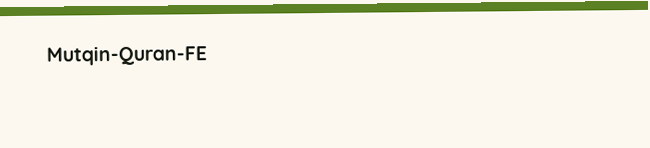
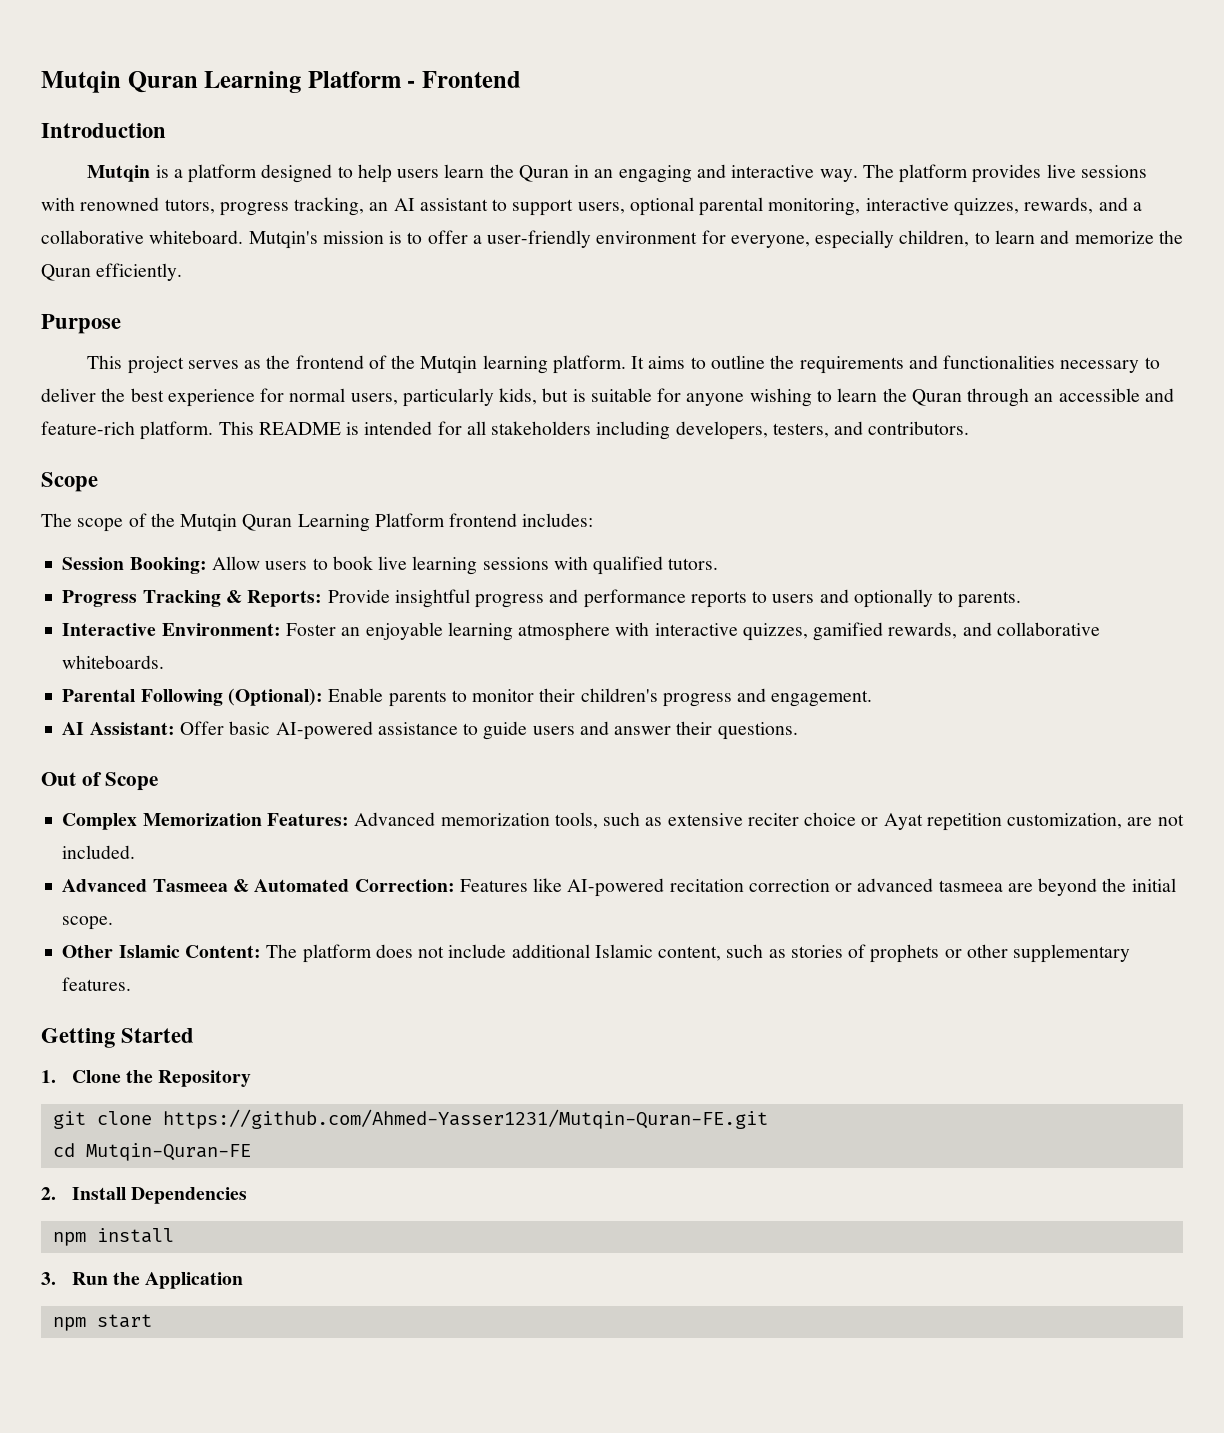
[46,45,207,66] Mutqin-Quran-FE -> [41,71,522,93] [41,123,166,138] [87,164,1147,183] [41,197,1142,216] [41,230,1183,249] [41,263,183,281] [41,314,121,334] [87,355,1160,374] [41,388,1174,407] [41,421,970,440] [41,472,98,492] [41,513,594,532] [62,556,719,575] [62,589,1022,608] [62,622,1100,641] [62,655,165,669] [62,688,873,707] [62,721,798,740] [41,772,159,791] [62,812,1184,831] [62,845,136,859] [62,878,1176,897] [62,916,114,930] [62,944,1131,963] [62,977,132,991] [41,1028,195,1048] [41,1070,252,1087] [52,1109,768,1129] [52,1143,251,1161] [41,1187,247,1204] [52,1228,174,1246] [41,1272,244,1289] [52,1314,152,1331] Mutqin Quran Learning Platform - Frontend // Introduction // Mutqin is a platform designed to help users learn the Quran in an engaging and interactive way. The platform provides live sessions with renowned tutors, progress tracking, an AI assistant to support users, optional parental monitoring, interactive quizzes, rewards, and a collaborative whiteboard. Mutqin's mission is to offer a user-friendly environment for everyone, especially children, to learn and memorize the Quran efficiently. // Purpose // This project serves as the frontend of the Mutqin learning platform. It aims to outline the requirements and functionalities necessary to deliver the best experience for normal users, particularly kids, but is suitable for anyone wishing to learn the Quran through an accessible and feature-rich platform. This README is intended for all stakeholders including developers, testers, and contributors. // Scope // The scope of the Mutqin Quran Learning Platform frontend includes: // Session Booking: Allow users to book live learning sessions with qualified tutors. // Progress Tracking & Reports: Provide insightful progress and performance reports to users and optionally to parents. // Interactive Environment: Foster an enjoyable learning atmosphere with interactive quizzes, gamified rewards, and collaborative whiteboards. // Parental Following (Optional): Enable parents to monitor their children's progress and engagement. // AI Assistant: Offer basic AI-powered assistance to guide users and answer their questions. // Out of Scope // Complex Memorization Features: Advanced memorization tools, such as extensive reciter choice or Ayat repetition customization, are not included. // Advanced Tasmeea & Automated Correction: Features like AI-powered recitation correction or advanced tasmeea are beyond the initial scope. // Other Islamic Content: The platform does not include additional Islamic content, such as stories of prophets or other supplementary features. // Getting Started // 1. Clone the Repository // git clone https://github.com/Ahmed-Yasser1231/Mutqin-Quran-FE.git // cd Mutqin-Quran-FE // 2. Install Dependencies // npm install // 3. Run the Application // npm start

